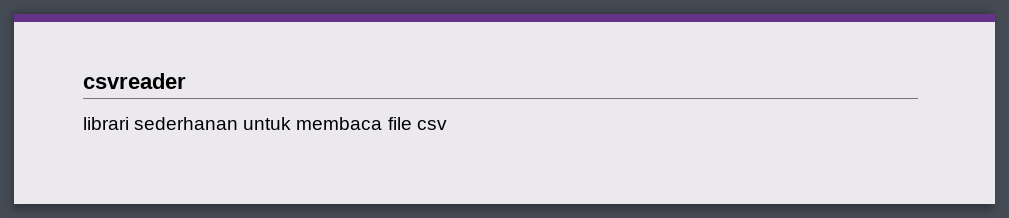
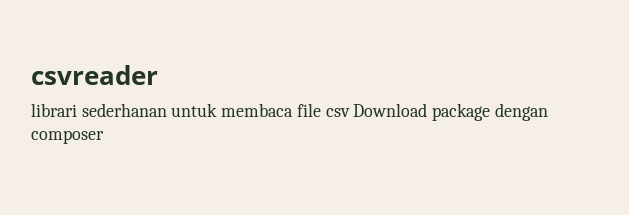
(447, 125) none -> [353,103,548,121] [31,130,104,144] Download package dengan composer

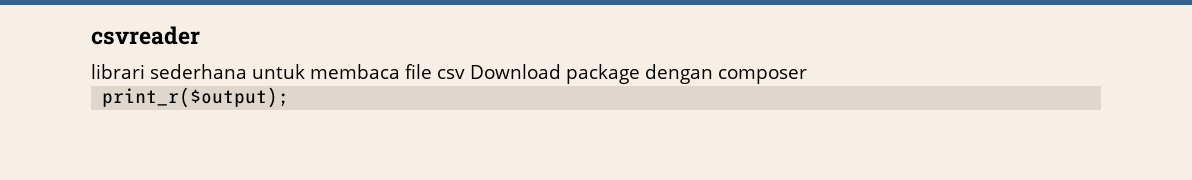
[81,103,167,117] sederhanan -> [150,64,247,79] sederhana
(104, 137) none -> [102,87,290,108] // print_r($output);

